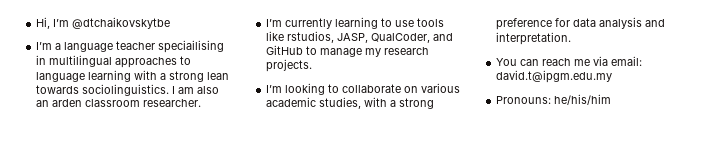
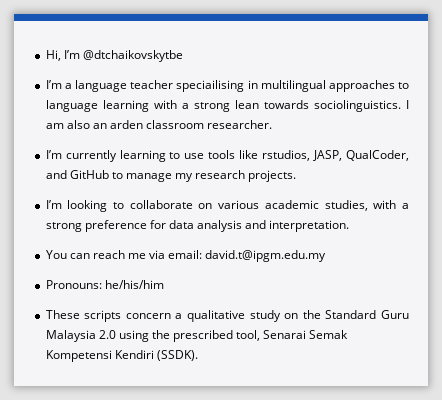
(612, 99) none -> [45,310,409,322] [45,330,349,342] [45,350,198,362] // These scripts concern a qualitative study on the Standard Guru Malaysia 2.0 using the prescribed tool, Senarai Semak Kompetensi Kendiri (SSDK).

